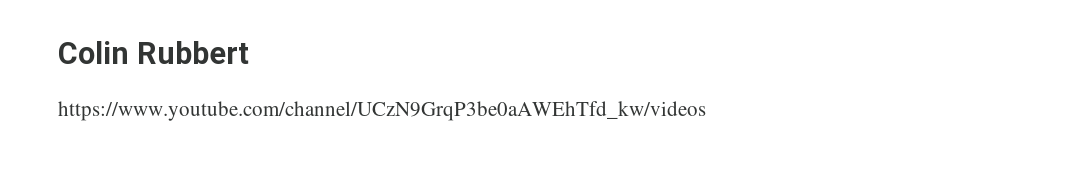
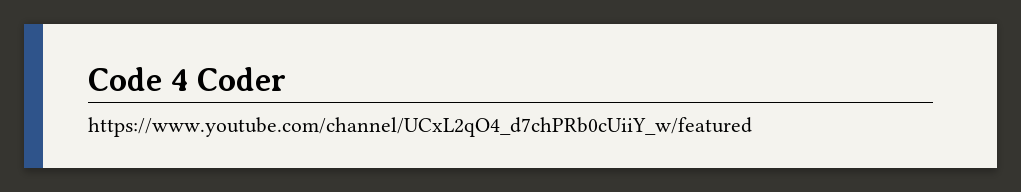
[58,41,250,64] [58,101,706,121] Colin Rubbert // https://www.youtube.com/channel/UCzN9GrqP3be0aAWEhTfd_kw/videos -> [88,67,287,91] [88,117,752,137] Code 4 Coder // https://www.youtube.com/channel/UCxL2qO4_d7chPRb0cUiiY_w/featured

